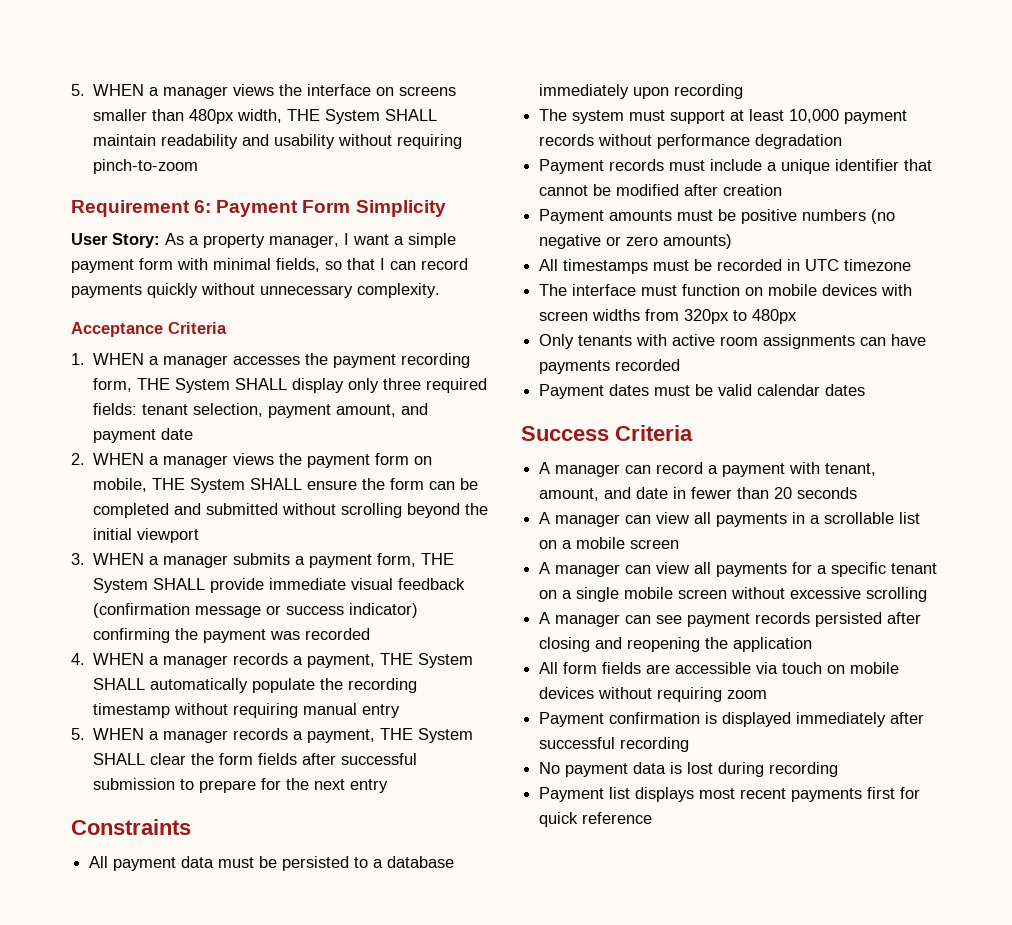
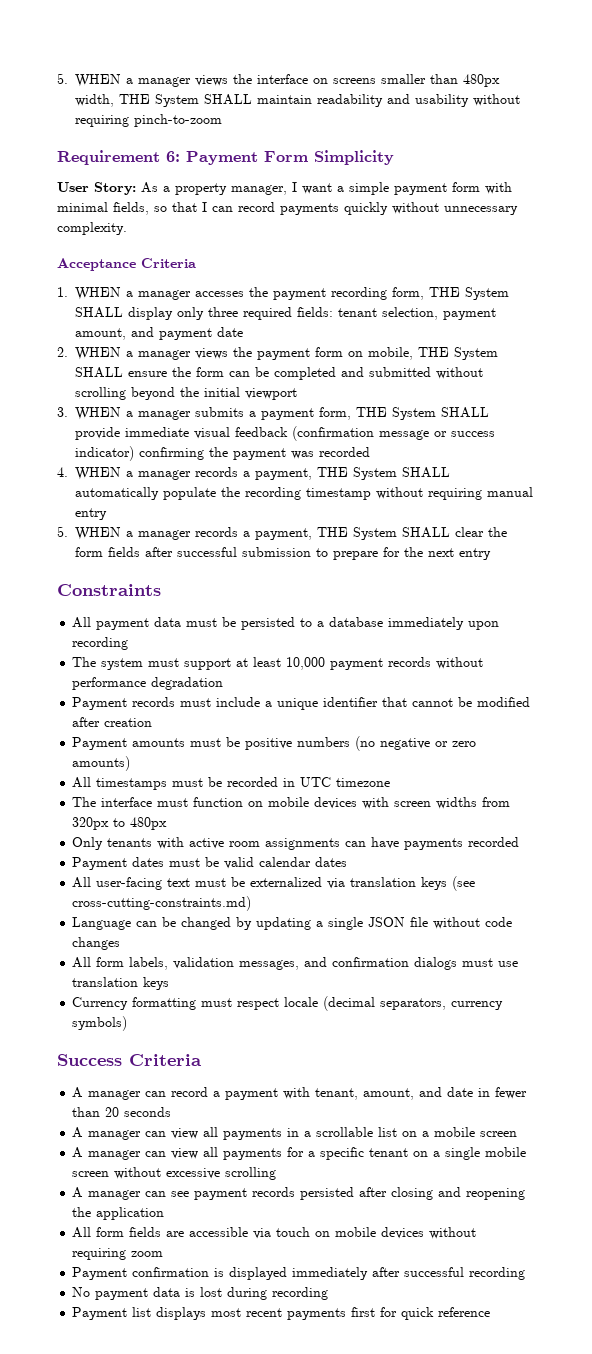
(866, 390) none -> [72,876,476,891] [72,896,252,911] [72,917,513,930] [72,937,121,950] [72,957,519,970] [72,977,170,990] [72,996,504,1011] [72,1016,128,1031] // All user-facing text must be externalized via translation keys (see cross-cutting-constraints.md) // Language can be changed by updating a single JSON file without code changes // All form labels, validation messages, and confirmation dialogs must use translation keys // Currency formatting must respect locale (decimal separators, currency symbols)

